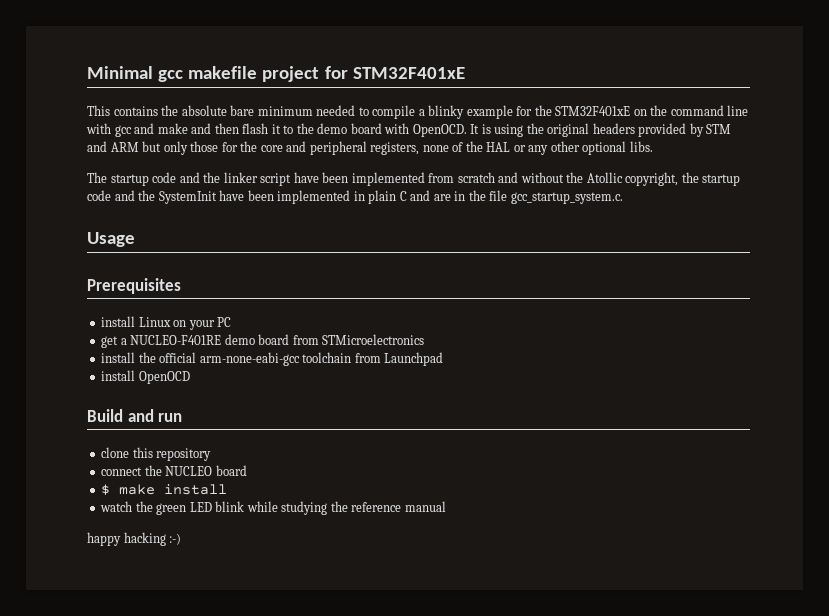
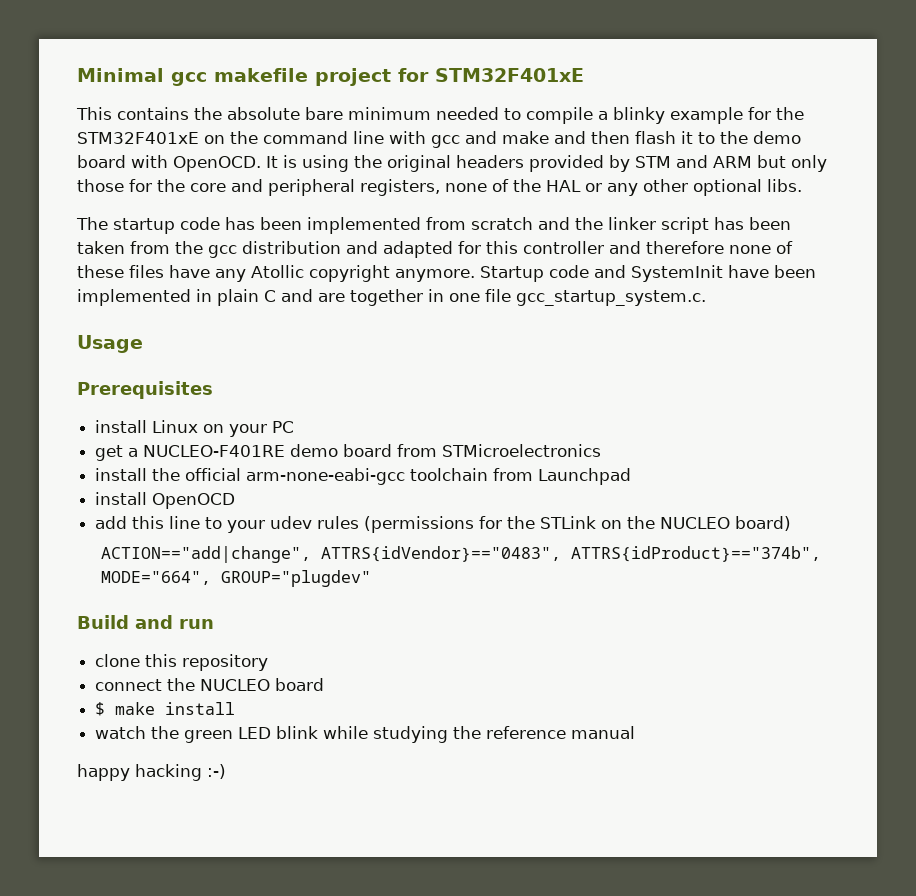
[179,172,319,186] and the linker script have -> [225,217,255,230] has
[520,172,741,186] [87,190,156,201] without the Atollic copyright, the startup code and the -> [575,217,791,234] [77,241,793,258] [77,265,626,282] the linker script has been taken from the gcc distribution and adapted for this controller and therefore none of these files have any Atollic copyright anymore. Startup code and
[454,190,486,201] in the -> [350,289,480,306] together in one
(190, 377) none -> [95,516,792,533] [101,546,822,563] [101,570,372,587] // add this line to your udev rules (permissions for the STLink on the NUCLEO board) // ACTION=="add|change", ATTRS{idVendor}=="0483", ATTRS{idProduct}=="374b", MODE="664", GROUP="plugdev"

